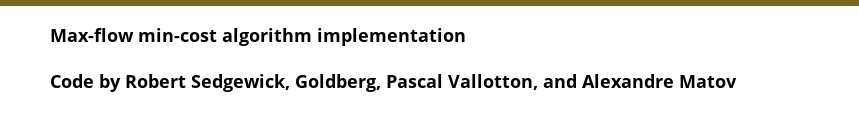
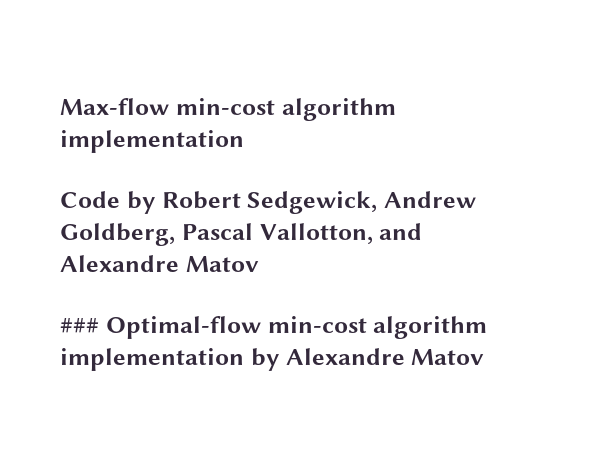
(290, 83) none -> [384,191,476,208] Andrew
(737, 81) none -> [60,316,488,339] [60,348,485,371] // ### Optimal-flow min-cost algorithm implementation by Alexandre Matov

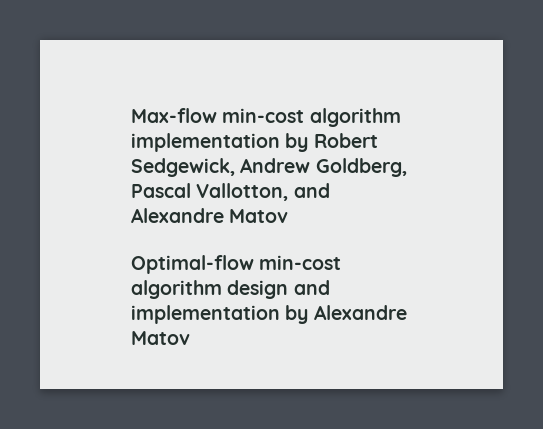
[60,191,120,208] // Code -> (280, 142) none
[60,318,99,333] ### -> (289, 216) none
(488, 327) none -> [227,280,330,299] design and

